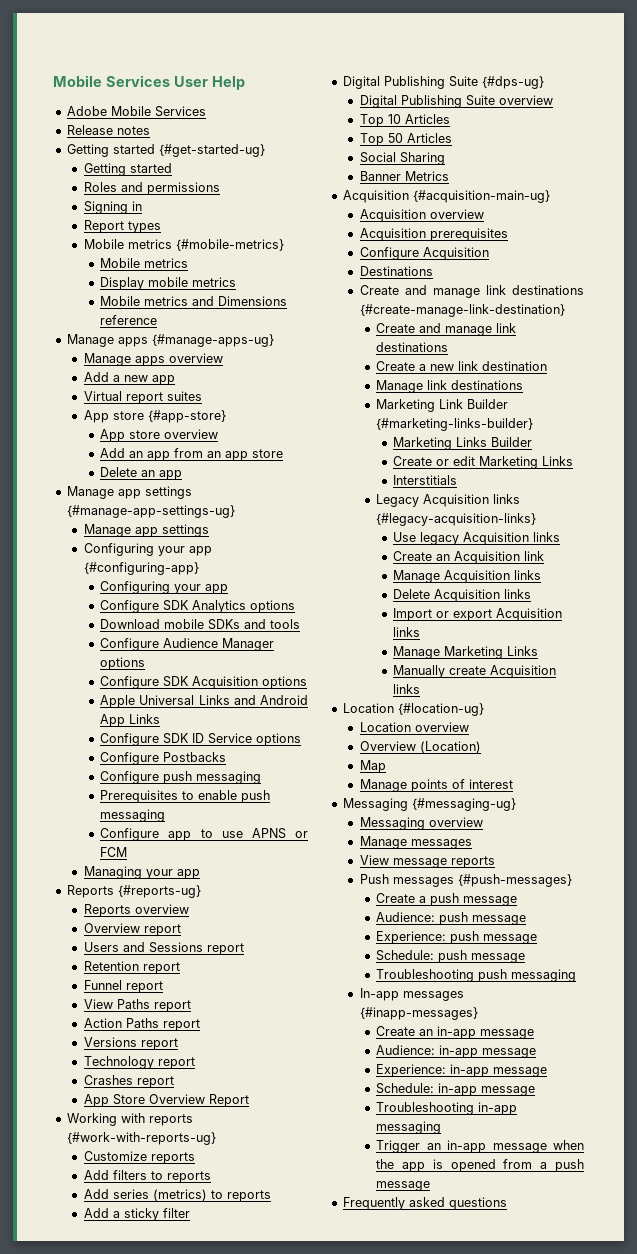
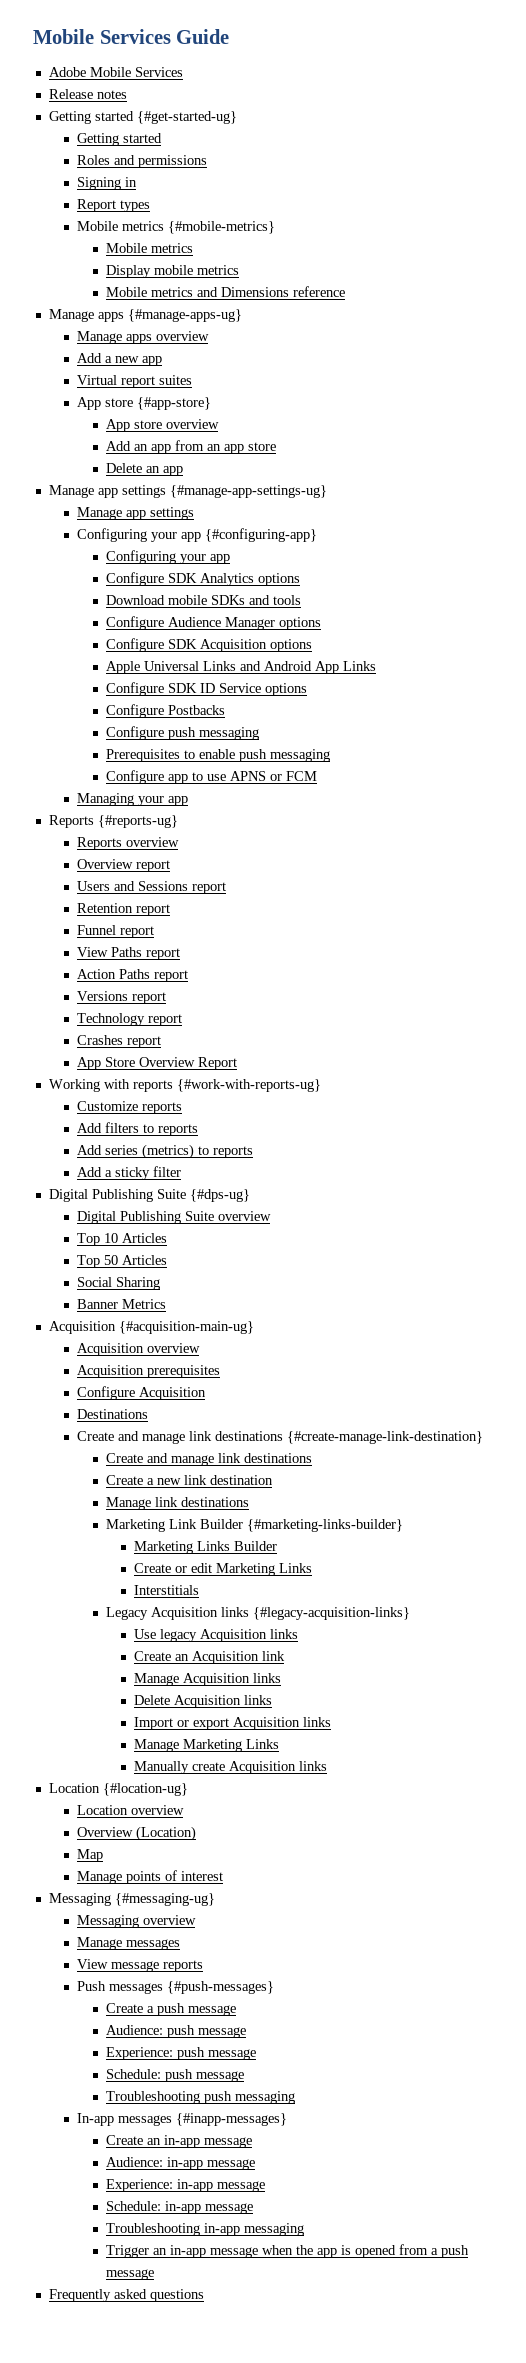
[53,75,245,90] Mobile Services User Help -> [33,29,230,44] Mobile Services Guide

